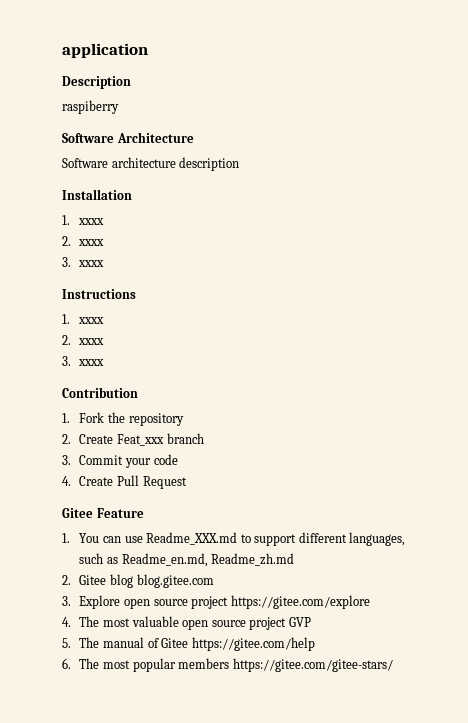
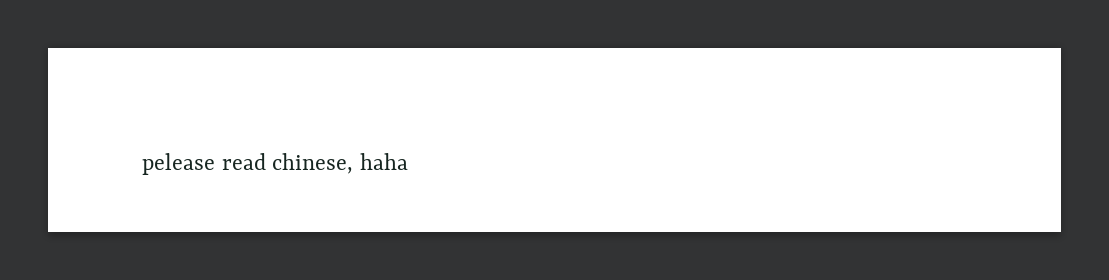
[62,43,148,58] [62,76,131,89] [62,100,119,114] [62,132,194,143] [62,157,240,171] [62,189,132,200] [62,215,105,225] [62,236,105,246] [62,257,105,267] [62,289,136,299] [62,314,105,324] [62,335,105,345] [62,356,105,366] [62,387,138,398] [62,412,184,426] [62,433,204,446] [62,454,178,468] [62,475,187,489] [62,508,144,518] [62,532,406,546] [79,553,295,567] [62,574,214,588] [62,595,370,609] [62,616,311,630] [62,637,315,651] [62,658,393,672] application // Description // raspiberry // Software Architecture // Software architecture description // Installation // 1. xxxx // 2. xxxx // 3. xxxx // Instructions // 1. xxxx // 2. xxxx // 3. xxxx // Contribution // 1. Fork the repository // 2. Create Feat_xxx branch // 3. Commit your code // 4. Create Pull Request // Gitee Feature // 1. You can use Readme_XXX.md to support different languages, such as Readme_en.md, Readme_zh.md // 2. Gitee blog blog.gitee.com // 3. Explore open source project https://gitee.com/explore // 4. The most valuable open source project GVP // 5. The manual of Gitee https://gitee.com/help // 6. The most popular members https://gitee.com/gitee-stars/ -> [142,153,408,175] pelease read chinese, haha

